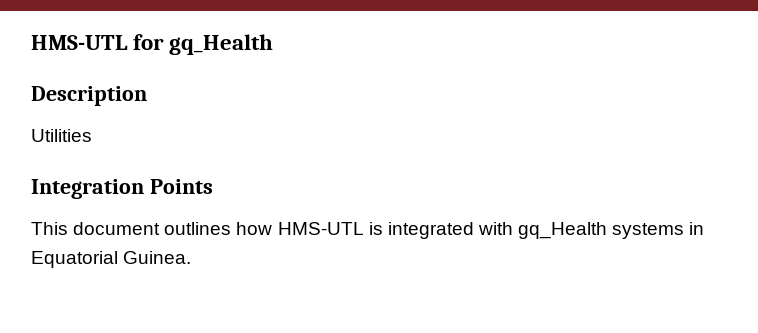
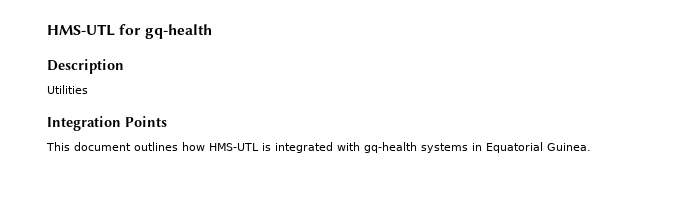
[169,34,274,55] gq_Health -> [145,24,213,39] gq-health
[518,222,608,239] gq_Health -> [364,142,417,153] gq-health

